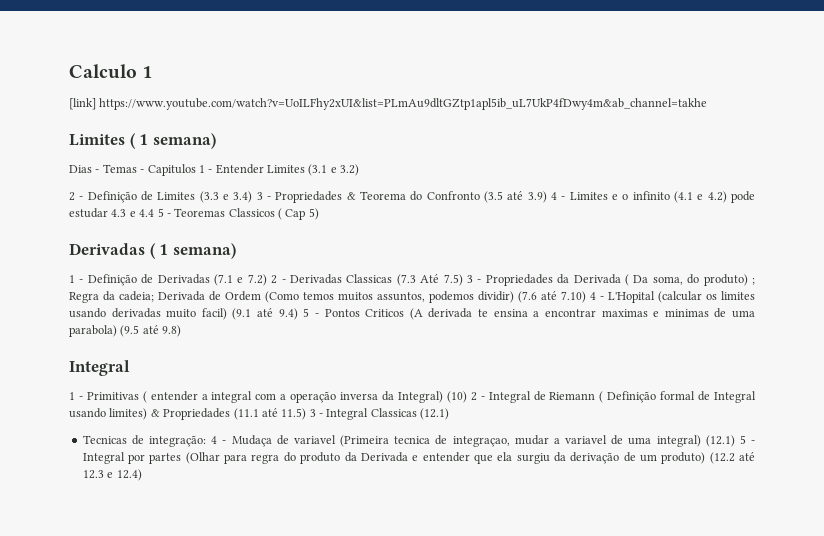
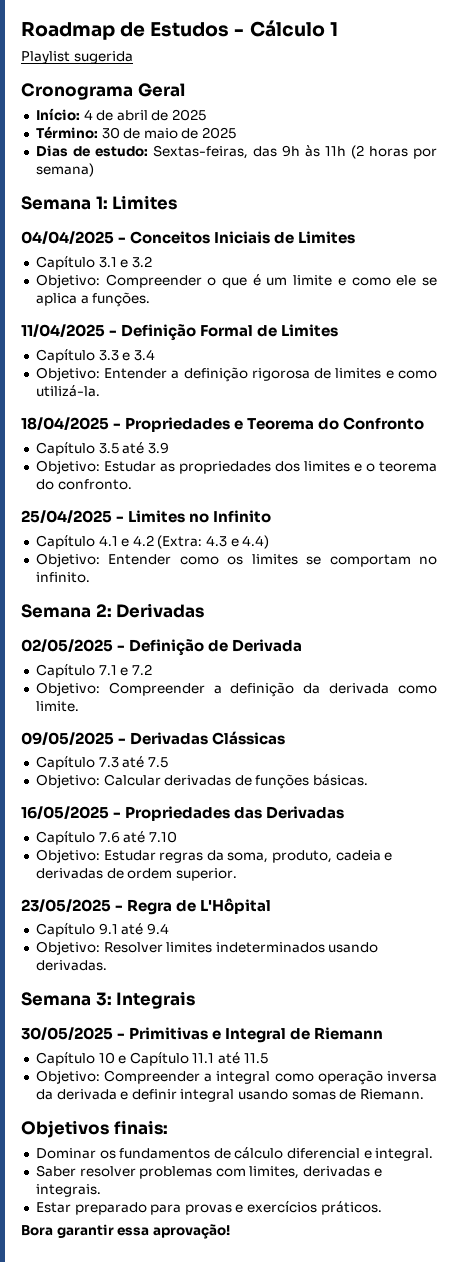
[69,64,153,79] [69,98,708,110] [69,133,216,149] [69,164,360,176] [69,191,756,203] [69,208,319,220] [69,243,236,259] [69,274,755,286] [69,291,755,303] [69,308,755,320] [69,325,182,337] [69,360,130,376] [69,391,757,403] [69,408,450,420] [82,435,756,447] [82,452,755,464] [82,469,142,481] Calculo 1 // [link] https://www.youtube.com/watch?v=UoILFhy2xUI&list=PLmAu9dltGZtp1apl5ib_uL7UkP4fDwy4m&ab_channel=takhe // Limites ( 1 semana) // Dias - Temas - Capitulos 1 - Entender Limites (3.1 e 3.2) // 2 - Definição de Limites (3.3 e 3.4) 3 - Propriedades & Teorema do Confronto (3.5 até 3.9) 4 - Limites e o infinito (4.1 e 4.2) pode estudar 4.3 e 4.4 5 - Teoremas Classicos ( Cap 5) // Derivadas ( 1 semana) // 1 - Definição de Derivadas (7.1 e 7.2) 2 - Derivadas Classicas (7.3 Até 7.5) 3 - Propriedades da Derivada ( Da soma, do produto) ; Regra da cadeia; Derivada de Ordem (Como temos muitos assuntos, podemos dividir) (7.6 até 7.10) 4 - L'Hopital (calcular os limites usando derivadas muito facil) (9.1 até 9.4) 5 - Pontos Criticos (A derivada te ensina a encontrar maximas e minimas de uma parabola) (9.5 até 9.8) // Integral // 1 - Primitivas ( entender a integral com a operação inversa da Integral) (10) 2 - Integral de Riemann ( Definição formal de Integral usando limites) & Propriedades (11.1 até 11.5) 3 - Integral Classicas (12.1) // Tecnicas de integração: 4 - Mudaça de variavel (Primeira tecnica de integraçao, mudar a variavel de uma integral) (12.1) 5 - Integral por partes (Olhar para regra do produto da Derivada e entender que ela surgiu da derivação de um produto) (12.2 até 12.3 e 12.4) -> [21,20,338,40] [21,51,133,64] [21,83,185,100] [35,108,207,121] [35,126,237,139] [35,145,437,159] [35,163,94,177] [21,195,178,210] [21,231,356,244] [35,256,152,270] [35,274,437,288] [35,292,151,307] [21,324,339,341] [35,349,155,363] [35,367,437,382] [35,385,100,397] [21,417,425,432] [35,442,169,456] [35,460,437,474] [35,479,132,490] [21,510,272,523] [35,535,270,549] [35,553,437,567] [35,572,90,583] [21,603,205,618] [21,639,303,656] [35,664,152,678] [35,682,437,697] [35,701,79,712] [21,731,286,745] [35,756,168,770] [35,774,369,789] [21,806,345,821] [35,831,177,845] [35,849,393,863] [35,868,237,881] [21,898,272,915] [35,923,169,937] [35,941,379,955] [35,960,107,971] [21,991,196,1009] [21,1027,384,1043] [35,1052,268,1066] [35,1070,437,1085] [35,1089,425,1102] [21,1120,168,1138] [35,1147,434,1161] [35,1165,382,1179] [35,1184,101,1197] [35,1201,382,1215] [21,1224,230,1239] Roadmap de Estudos - Cálculo 1 // Playlist sugerida // Cronograma Geral // Início: 4 de abril de 2025 // Término: 30 de maio de 2025 // Dias de estudo: Sextas-feiras, das 9h às 11h (2 horas por semana) // Semana 1: Limites // 04/04/2025 - Conceitos Iniciais de Limites // Capítulo 3.1 e 3.2 // Objetivo: Compreender o que é um limite e como ele se aplica a funções. // 11/04/2025 - Definição Formal de Limites // Capítulo 3.3 e 3.4 // Objetivo: Entender a definição rigorosa de limites e como utilizá-la. // 18/04/2025 - Propriedades e Teorema do Confronto // Capítulo 3.5 até 3.9 // Objetivo: Estudar as propriedades dos limites e o teorema do confronto. // 25/04/2025 - Limites no Infinito // Capítulo 4.1 e 4.2 (Extra: 4.3 e 4.4) // Objetivo: Entender como os limites se comportam no infinito. // Semana 2: Derivadas // 02/05/2025 - Definição de Derivada // Capítulo 7.1 e 7.2 // Objetivo: Compreender a definição da derivada como limite. // 09/05/2025 - Derivadas Clássicas // Capítulo 7.3 até 7.5 // Objetivo: Calcular derivadas de funções básicas. // 16/05/2025 - Propriedades das Derivadas // Capítulo 7.6 até 7.10 // Objetivo: Estudar regras da soma, produto, cadeia e derivadas de ordem superior. // 23/05/2025 - Regra de L'Hôpital // Capítulo 9.1 até 9.4 // Objetivo: Resolver limites indeterminados usando derivadas. // Semana 3: Integrais // 30/05/2025 - Primitivas e Integral de Riemann // Capítulo 10 e Capítulo 11.1 até 11.5 // Objetivo: Compreender a integral como operação inversa da derivada e definir integral usando somas de Riemann. // Objetivos finais: // Dominar os fundamentos de cálculo diferencial e integral. // Saber resolver problemas com limites, derivadas e integrais. // Estar preparado para provas e exercícios práticos. // Bora garantir essa aprovação!

